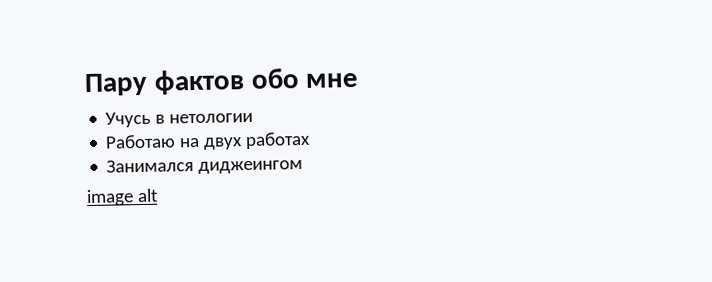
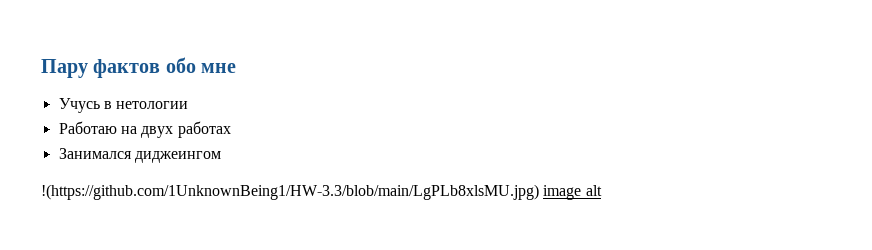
(304, 166) none -> [41,184,539,200] !(https://github.com/1UnknownBeing1/HW-3.3/blob/main/LgPLb8xlsMU.jpg)

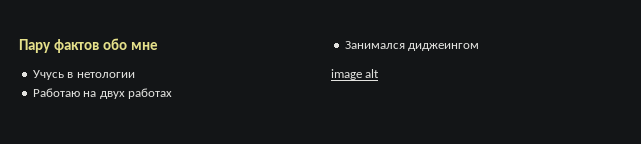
[41,184,539,200] !(https://github.com/1UnknownBeing1/HW-3.3/blob/main/LgPLb8xlsMU.jpg) -> (480, 47) none

